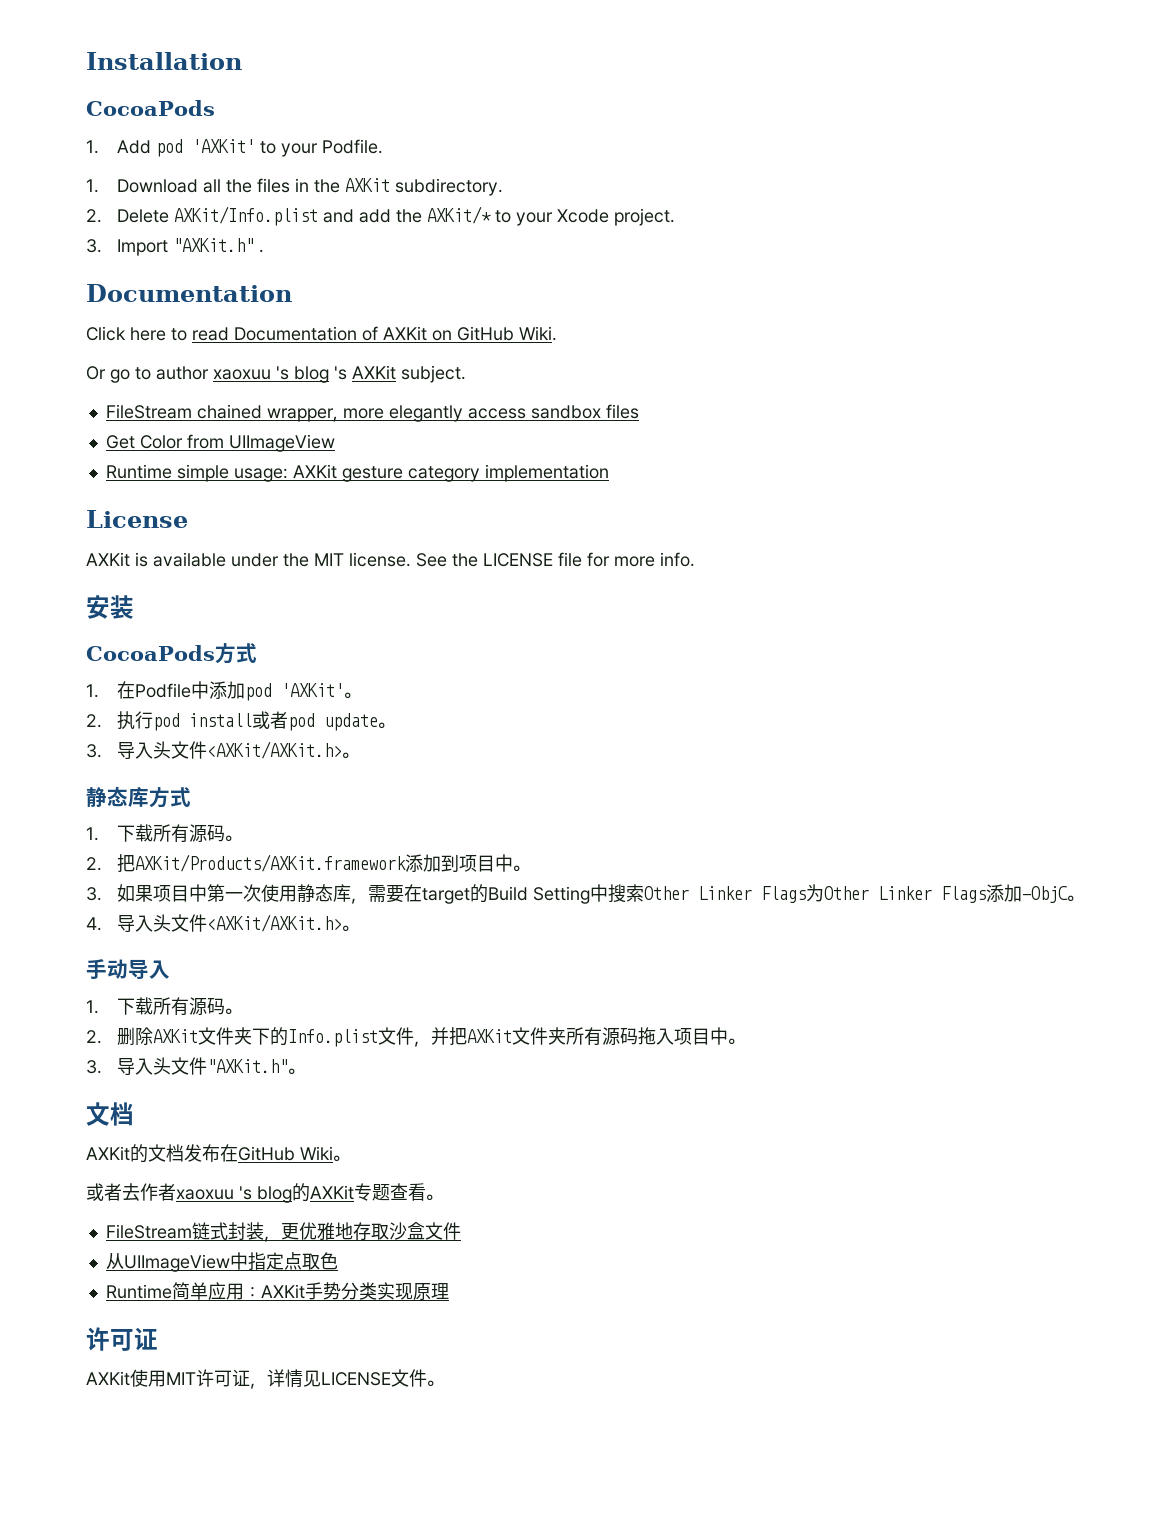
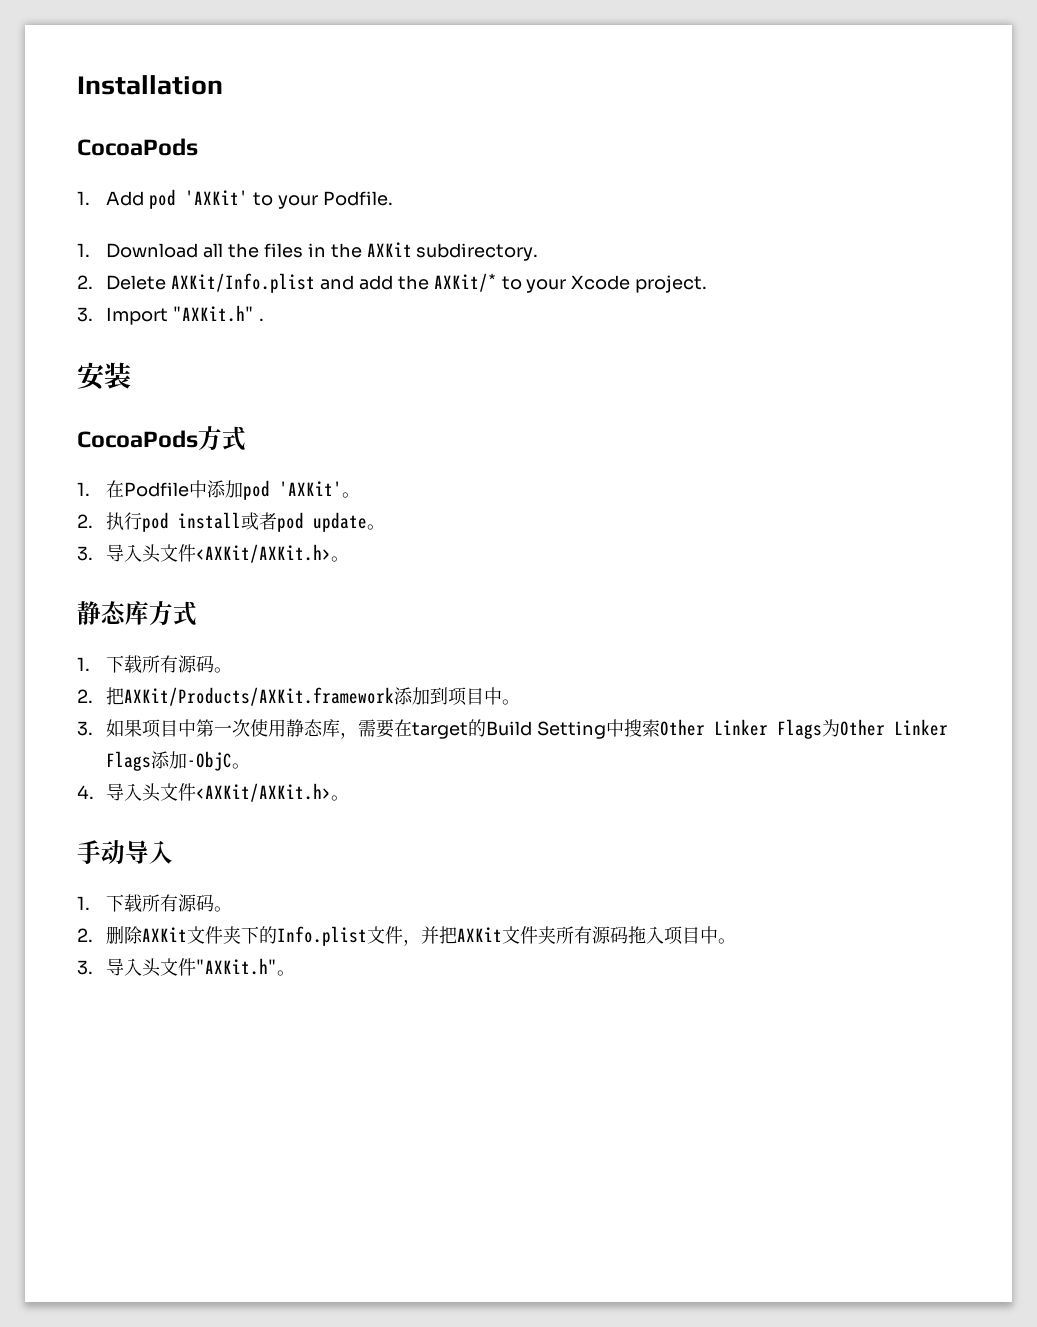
[86,284,292,302] [86,326,557,341] [86,365,466,383] [105,404,639,422] [105,434,335,452] [105,464,609,482] [86,510,188,528] [86,552,695,567] // Documentation // Click here to read Documentation of AXKit on GitHub Wiki. // Or go to author xaoxuu 's blog 's AXKit subject. // FileStream chained wrapper, more elegantly access sandbox files // Get Color from UIImageView // Runtime simple usage: AXKit gesture category implementation // License // AXKit is available under the MIT license. See the LICENSE file for more info. -> (265, 319) none
[86,1102,134,1126] [86,1144,350,1163] [86,1183,443,1203] [105,1222,461,1242] [105,1252,338,1272] [105,1282,449,1300] [86,1327,158,1351] [86,1369,444,1389] // 文档 // AXKit的文档发布在GitHub Wiki。 // 或者去作者xaoxuu 's blog的AXKit专题查看。 // FileStream链式封装，更优雅地存取沙盒文件 // 从UIImageView中指定点取色 // Runtime简单应用：AXKit手势分类实现原理 // 许可证 // AXKit使用MIT许可证，详情见LICENSE文件。 -> (296, 973) none

